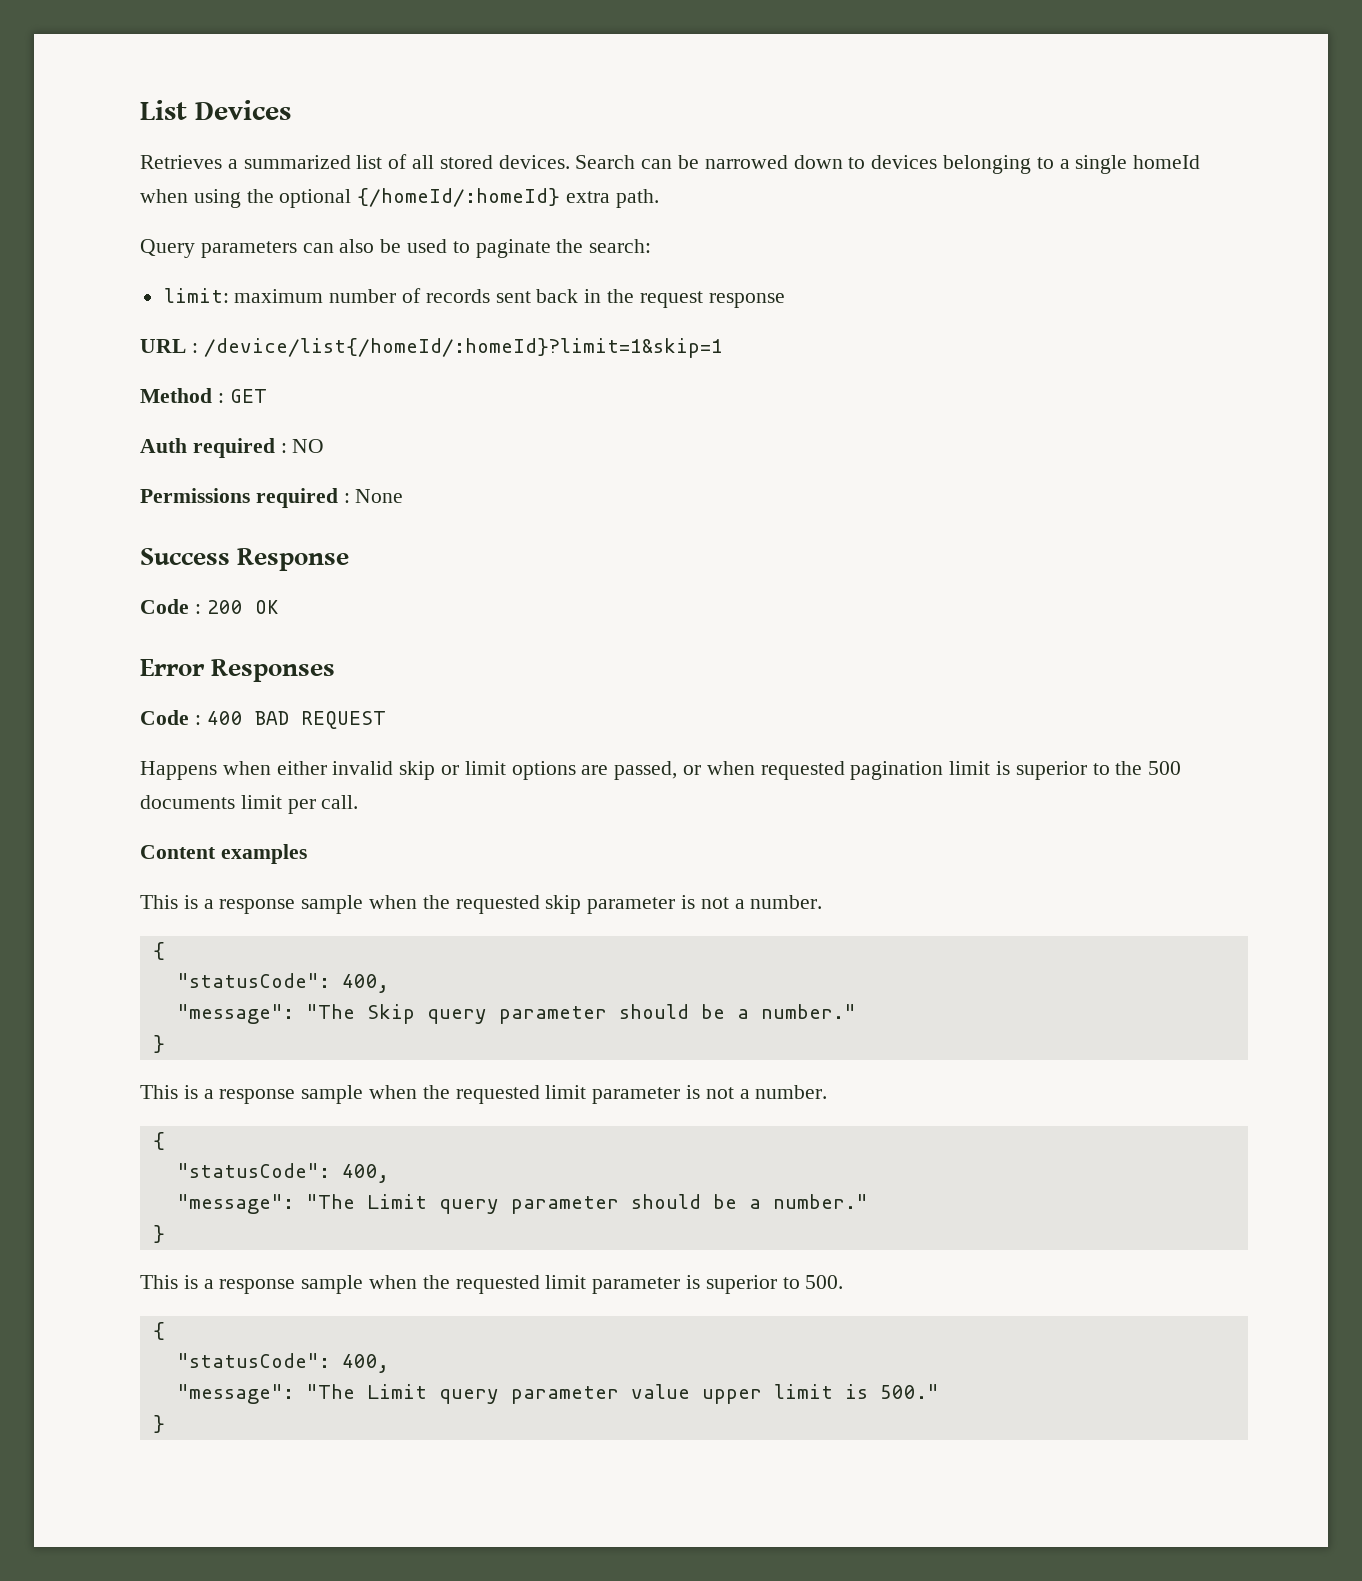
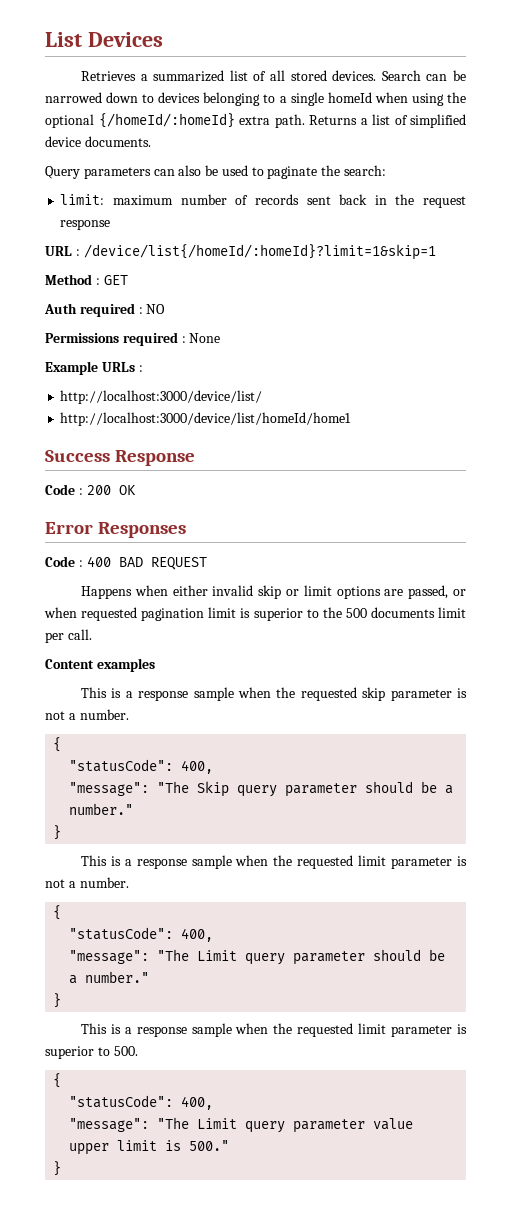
(659, 198) none -> [309,114,466,128] [45,136,151,147] Returns a list of simplified device documents.
(404, 496) none -> [45,361,143,375] [60,390,263,404] [60,412,352,426] // Example URLs : // http://localhost:3000/device/list/ // http://localhost:3000/device/list/homeId/home1

